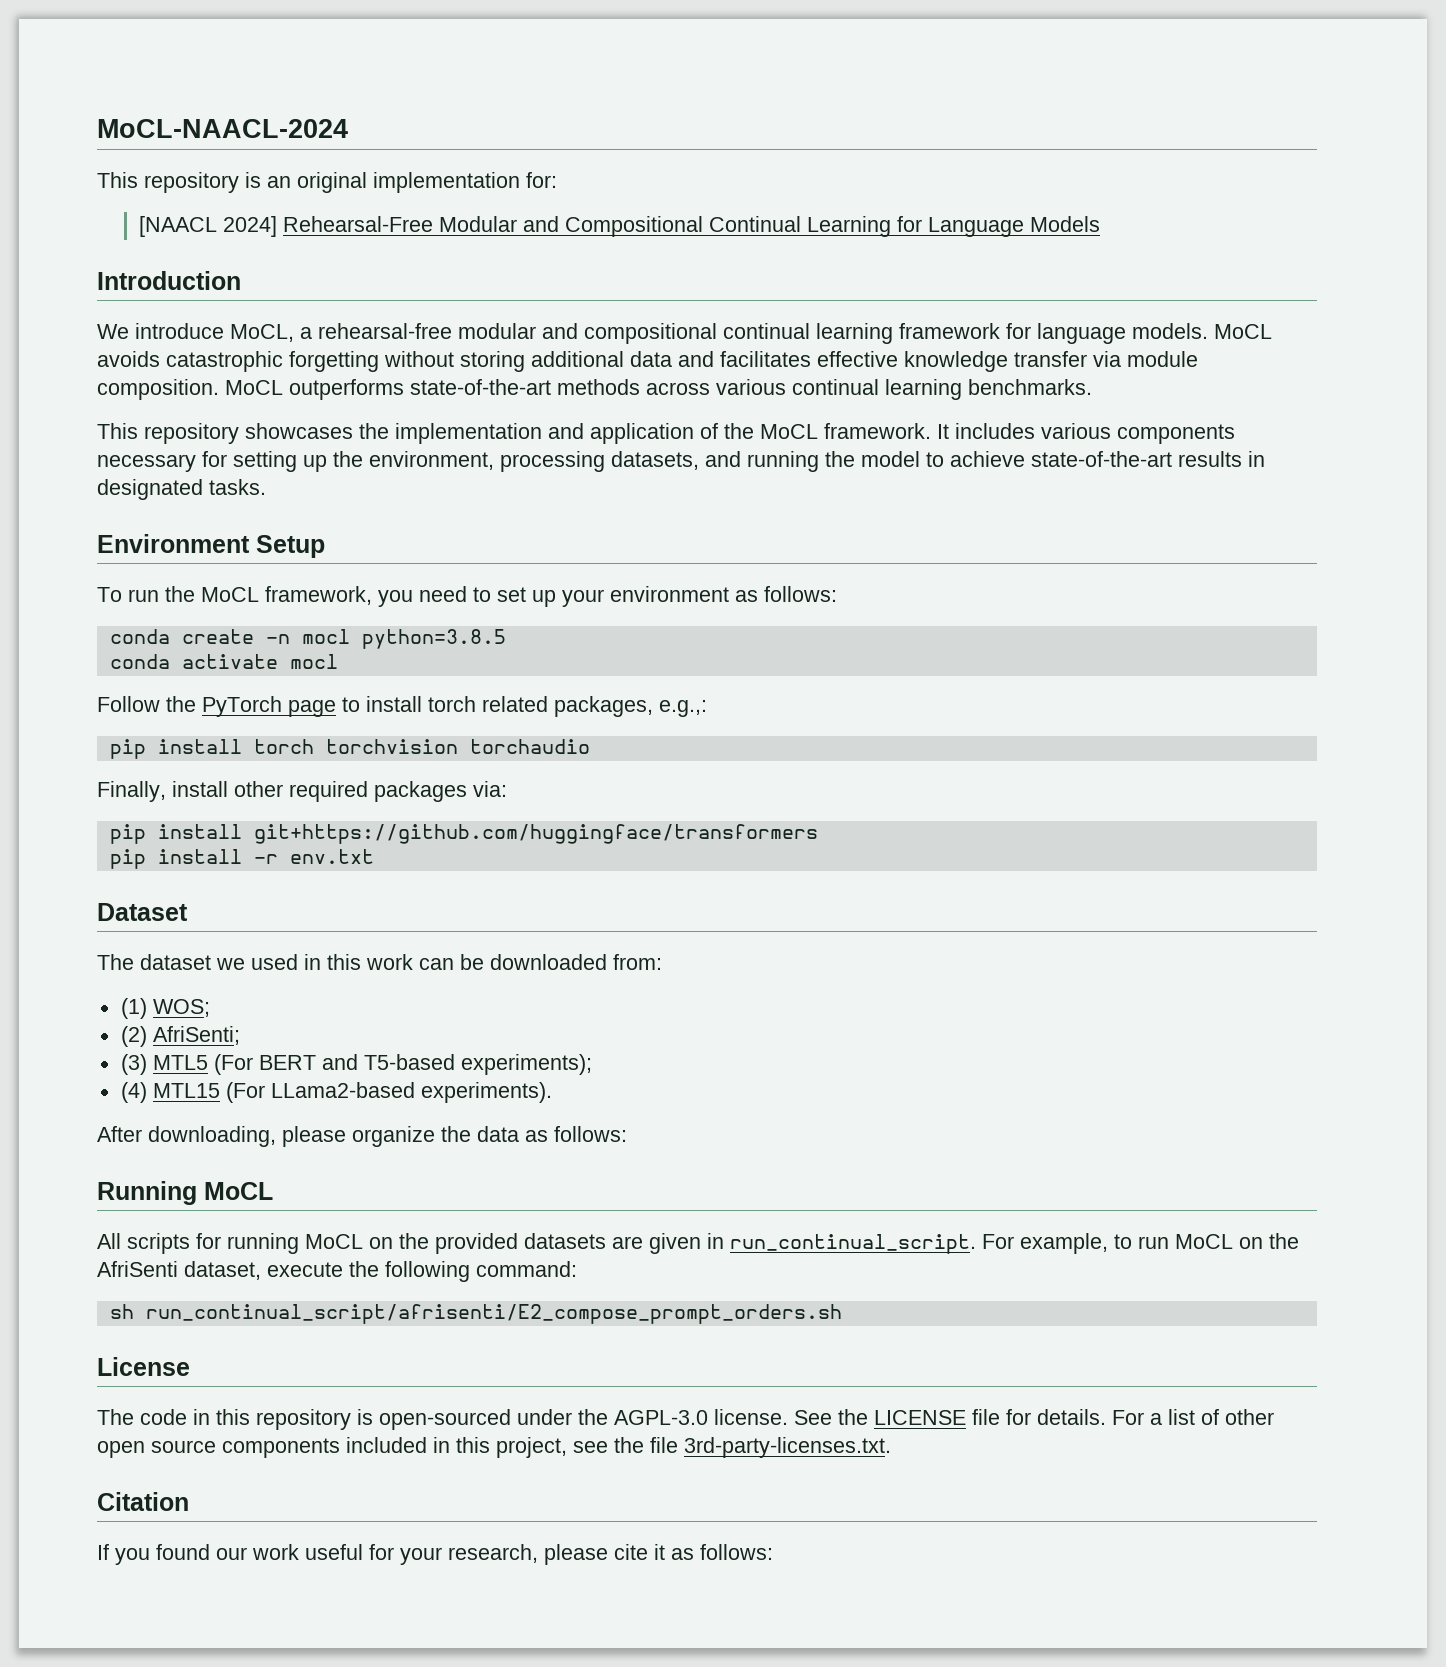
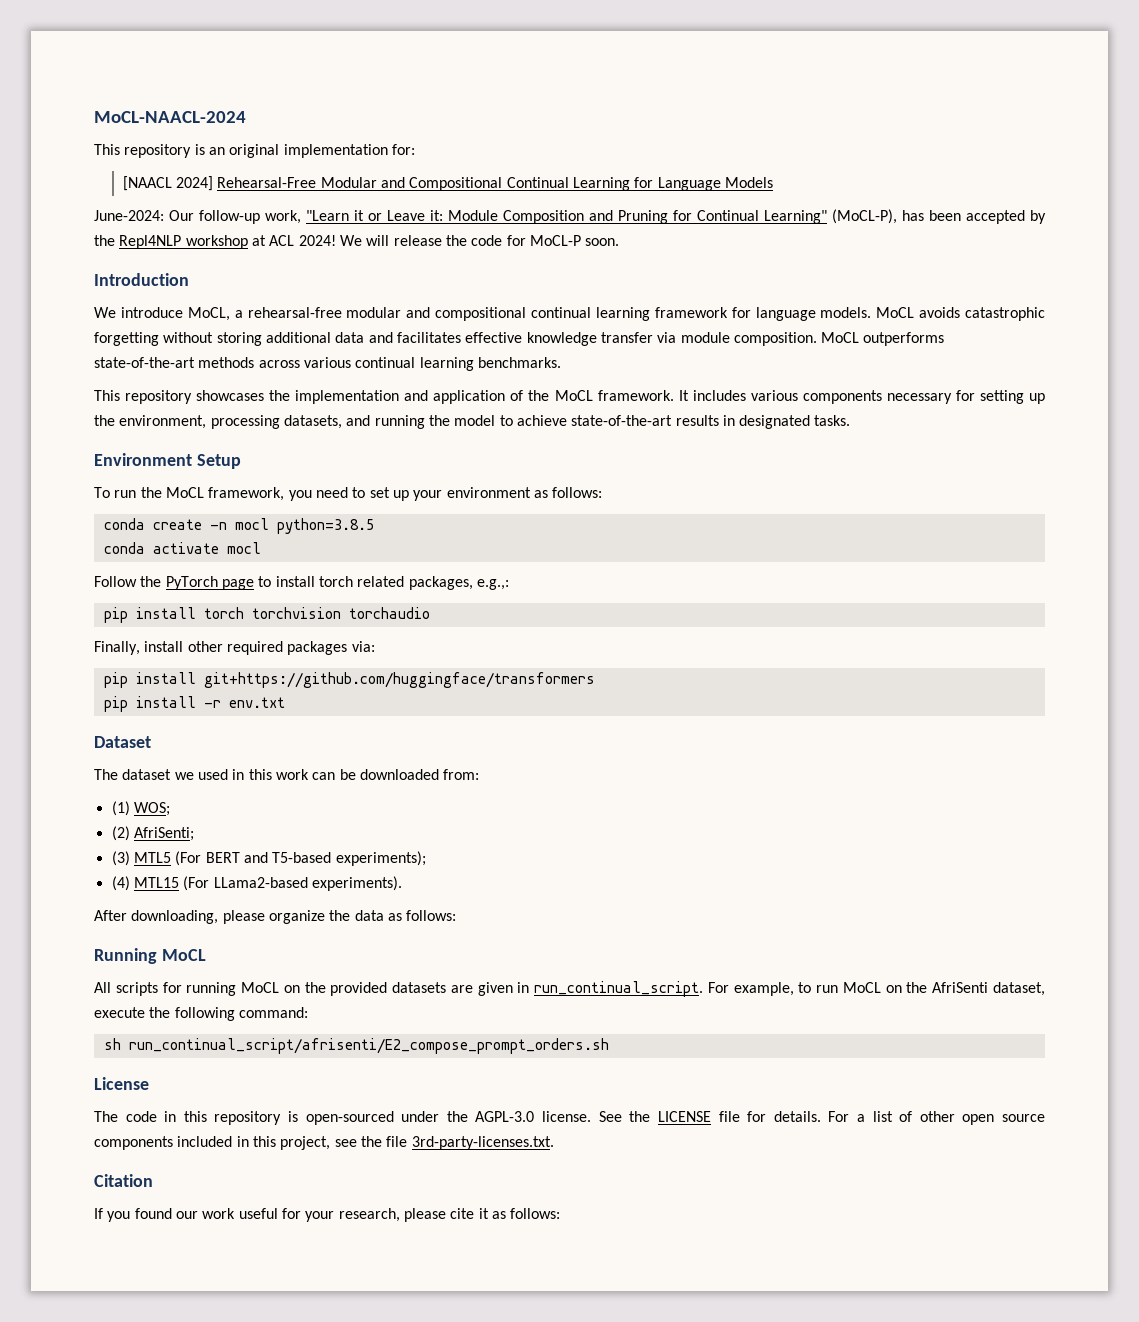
(1101, 224) none -> [94,209,1046,224] [94,235,620,249] // June-2024: Our follow-up work, "Learn it or Leave it: Module Composition and Pruning for Continual Learning" (MoCL-P), has been accepted by the Repl4NLP workshop at ACL 2024! We will release the code for MoCL-P soon.

